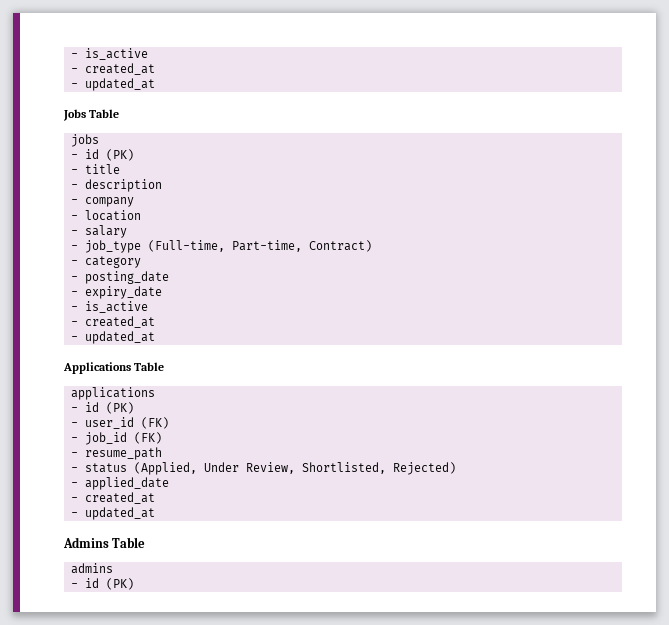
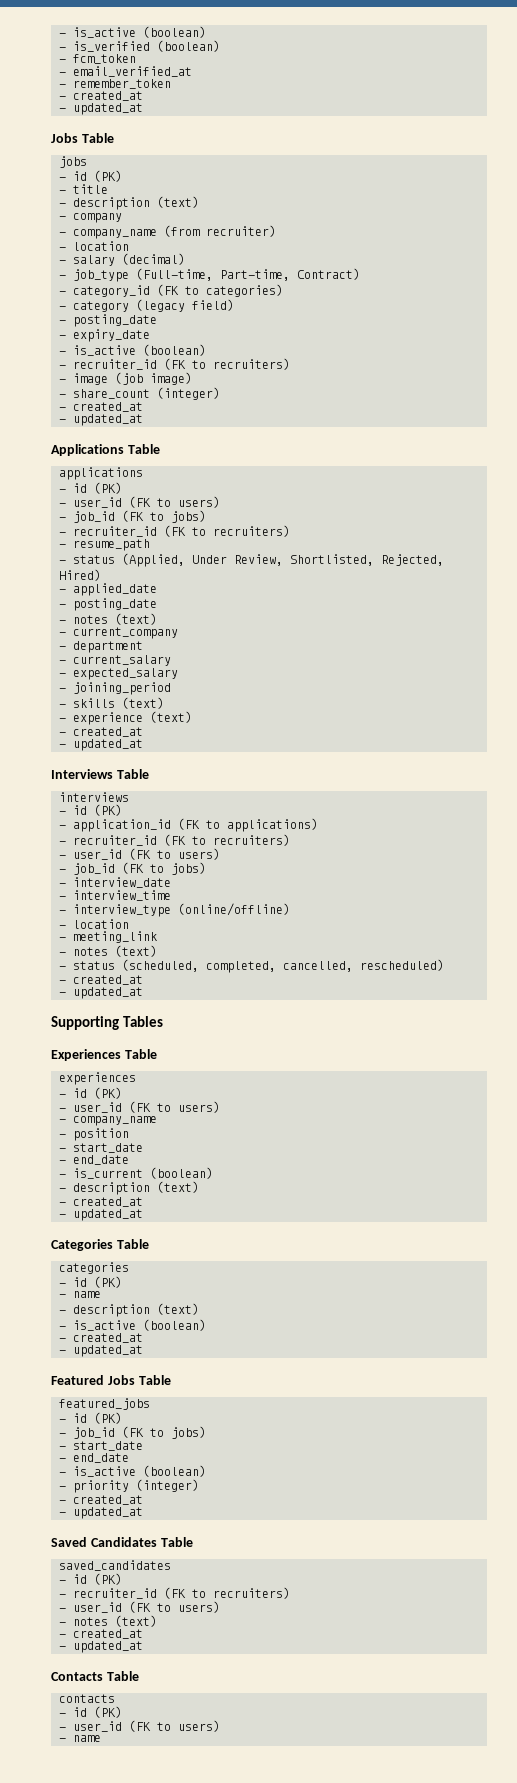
[70,48,148,60] - is_active -> [59,26,207,38] [59,40,221,52] [59,54,137,64] [59,66,193,77] [59,79,172,89] - is_active (boolean) // - is_verified (boolean) // - fcm_token // - email_verified_at // - remember_token
(162, 185) none -> [157,196,200,208] (text)
(134, 202) none -> [59,225,277,239] // - company_name (from recruiter)
(127, 231) none -> [122,253,186,265] (decimal)
(372, 246) none -> [59,284,284,297] // - category_id (FK to categories)
(141, 262) none -> [136,299,235,312] (legacy field)
(148, 307) none -> [143,344,207,356] [59,358,291,370] [59,372,193,385] [59,387,221,400] (boolean) // - recruiter_id (FK to recruiters) // - image (job image) // - share_count (integer)
[140,417,169,429] [70,432,162,445] (FK) // - job_id (FK) -> [129,496,221,508] [59,510,207,523] [59,525,291,537] (FK to users) // - job_id (FK to jobs) // - recruiter_id (FK to recruiters)
[392,462,456,475] Rejected) -> [381,554,445,566] [59,569,102,581] Rejected, Hired)
[70,492,155,504] [70,507,155,520] [63,537,146,548] [70,563,113,574] [70,578,134,590] // - created_at // - updated_at // Admins Table // admins // - id (PK) -> [59,598,158,611] [59,613,158,625] [59,627,179,639] [59,641,144,653] [59,655,172,666] [59,668,179,680] [59,682,172,695] [59,697,165,709] [59,711,193,725] [59,727,144,737] [59,739,144,751] [51,769,149,779] [59,792,130,802] [59,804,123,816] [59,818,319,832] [59,834,291,846] [59,848,221,860] [59,862,207,875] [59,877,172,888] [59,890,172,901] [59,903,291,917] [59,919,130,929] [59,931,158,943] [59,945,158,957] [59,959,445,973] [59,975,144,985] [59,987,144,999] [51,1016,163,1030] [51,1049,157,1061] [59,1072,137,1085] [59,1087,123,1099] [59,1101,221,1113] [59,1116,158,1126] [59,1128,130,1141] [59,1143,144,1153] [59,1155,130,1165] [59,1167,214,1179] [59,1181,200,1195] [59,1197,144,1207] [59,1209,144,1221] [51,1239,149,1251] [59,1262,130,1274] [59,1276,123,1288] [59,1291,102,1298] [59,1303,200,1317] [59,1319,207,1331] [59,1333,144,1343] [59,1345,144,1357] [51,1375,171,1385] [59,1398,151,1410] [59,1412,123,1424] [59,1426,207,1439] [59,1441,144,1451] [59,1453,130,1463] [59,1465,207,1477] [59,1479,200,1493] [59,1495,144,1505] [59,1507,144,1519] [51,1537,193,1547] [59,1560,172,1571] [59,1573,123,1585] [59,1587,291,1599] [59,1601,221,1613] [59,1615,158,1627] [59,1629,144,1639] [59,1641,144,1653] [51,1671,139,1681] [59,1694,116,1703] [59,1706,123,1718] [59,1720,221,1732] [59,1735,102,1742] // - posting_date // - notes (text) // - current_company // - department // - current_salary // - expected_salary // - joining_period // - skills (text) // - experience (text) // - created_at // - updated_at // Interviews Table // interviews // - id (PK) // - application_id (FK to applications) // - recruiter_id (FK to recruiters) // - user_id (FK to users) // - job_id (FK to jobs) // - interview_date // - interview_time // - interview_type (online/offline) // - location // - meeting_link // - notes (text) // - status (scheduled, completed, cancelled, rescheduled) // - created_at // - updated_at // Supporting Tables // Experiences Table // experiences // - id (PK) // - user_id (FK to users) // - company_name // - position // - start_date // - end_date // - is_current (boolean) // - description (text) // - created_at // - updated_at // Categories Table // categories // - id (PK) // - name // - description (text) // - is_active (boolean) // - created_at // - updated_at // Featured Jobs Table // featured_jobs // - id (PK) // - job_id (FK to jobs) // - start_date // - end_date // - is_active (boolean) // - priority (integer) // - created_at // - updated_at // Saved Candidates Table // saved_candidates // - id (PK) // - recruiter_id (FK to recruiters) // - user_id (FK to users) // - notes (text) // - created_at // - updated_at // Contacts Table // contacts // - id (PK) // - user_id (FK to users) // - name

